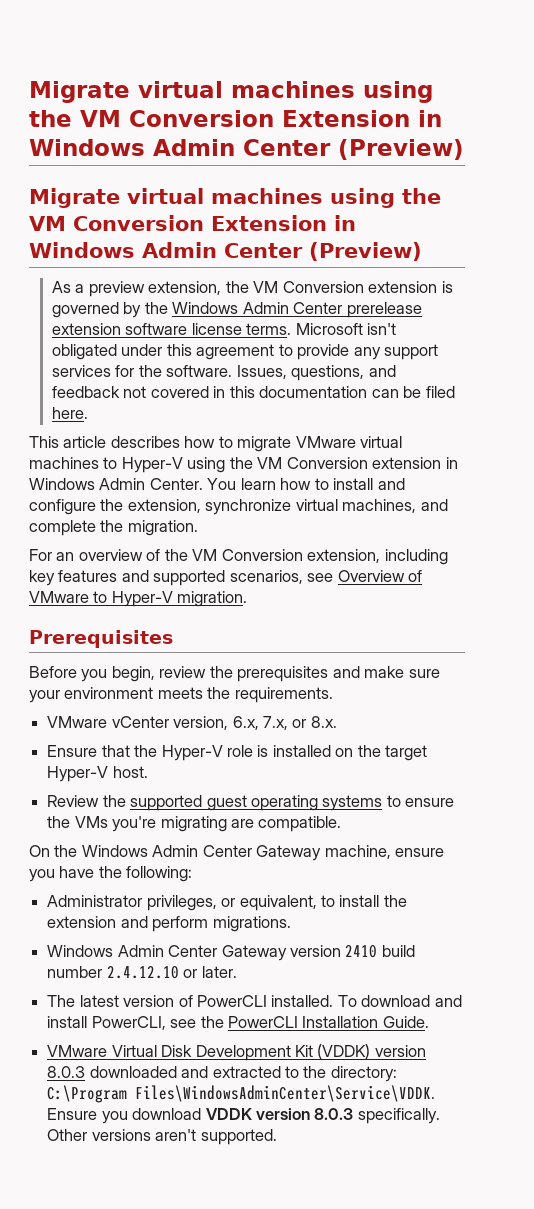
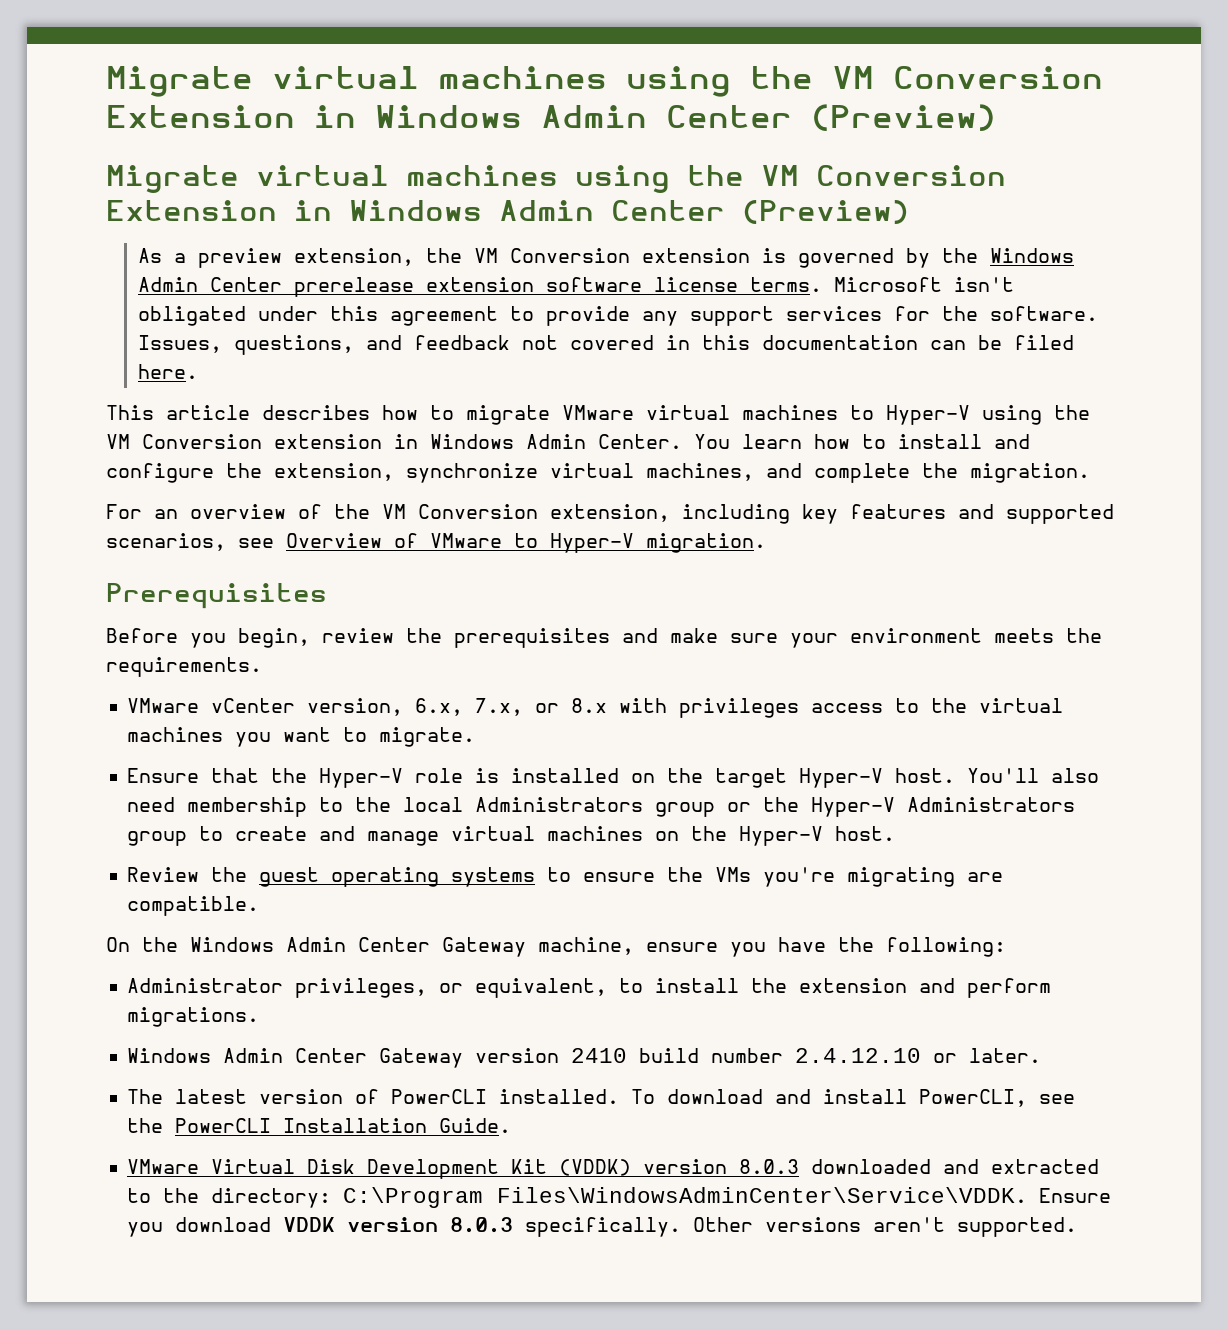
[310,716,337,728] 8.x. -> [571,698,1064,718] [127,727,476,747] 8.x with privileges access to the virtual machines you want to migrate.
(148, 772) none -> [967,768,1100,783] [127,797,1076,817] [127,826,896,846] You'll also need membership to the local Administrators group or the Hyper-V Administrators group to create and manage virtual machines on the Hyper-V host.
[130,795,203,811] supported -> (248, 874) none

